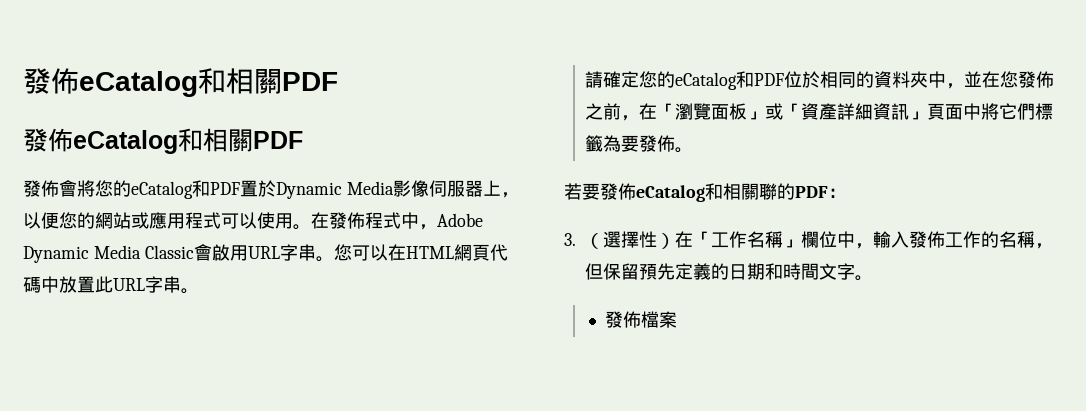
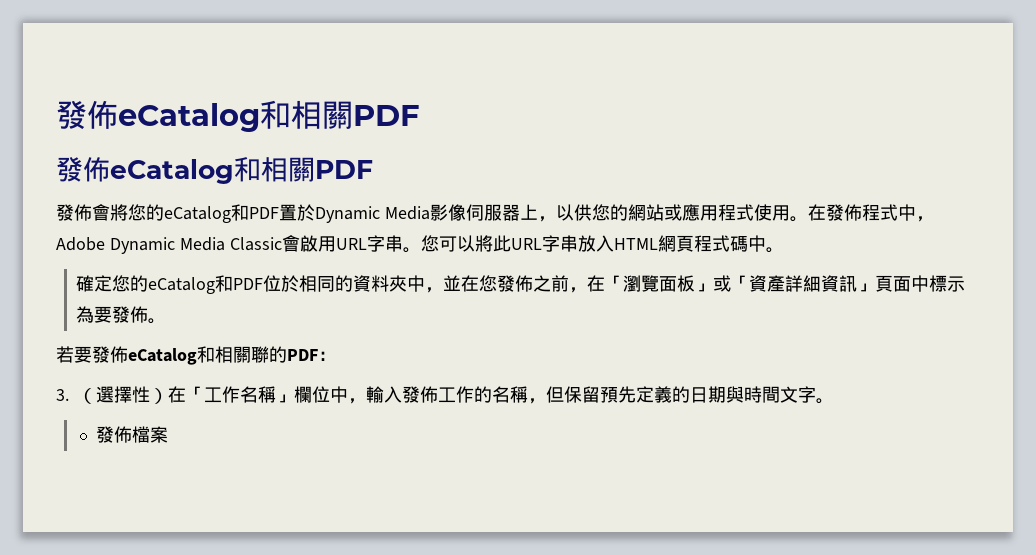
[41,212,59,229] 便 -> [573,204,592,221] 供
[221,212,257,229] 可以 -> (754, 212) none
[387,244,508,261] [23,276,199,294] [585,71,604,88] 在HTML網頁代碼中放置此URL字串。 // 請 -> [474,235,784,253] 將此URL字串放入HTML網頁程式碼中。 //
[981,103,1054,120] [585,135,604,152] 將它們標籤 -> [929,275,966,292] 標示
[765,263,784,280] 和 -> [726,386,744,403] 與

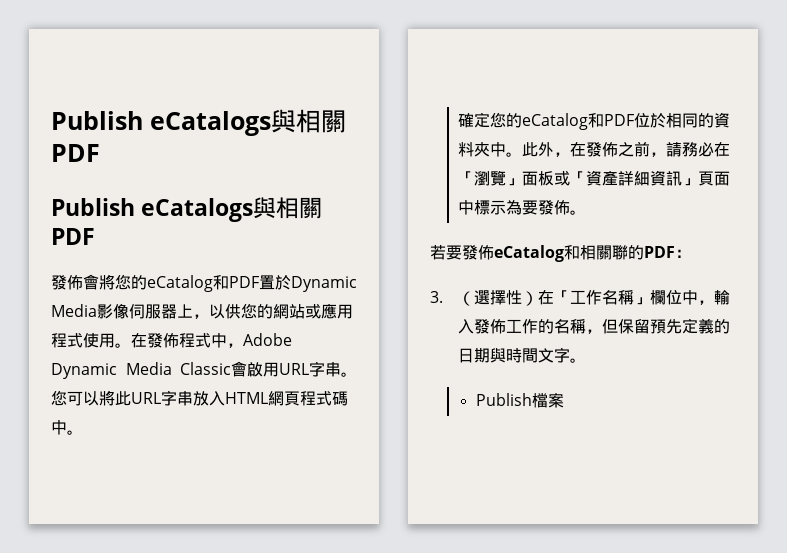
[56,100,419,132] [56,157,261,184] 發佈eCatalog和相關PDF // 發佈eCatalog和 -> [51,109,346,136] [51,144,100,162] [51,197,277,222] Publish eCatalogs與相關PDF // Publish eCatalogs與
[425,275,498,293] ，並在您 -> [505,142,586,157] 。此外，在
(588, 290) none -> [665,142,714,157] 請務必
[659,275,714,292] 面板」 -> [505,171,554,186] 」面板
[96,426,133,443] 發佈 -> [475,393,532,406] Publish

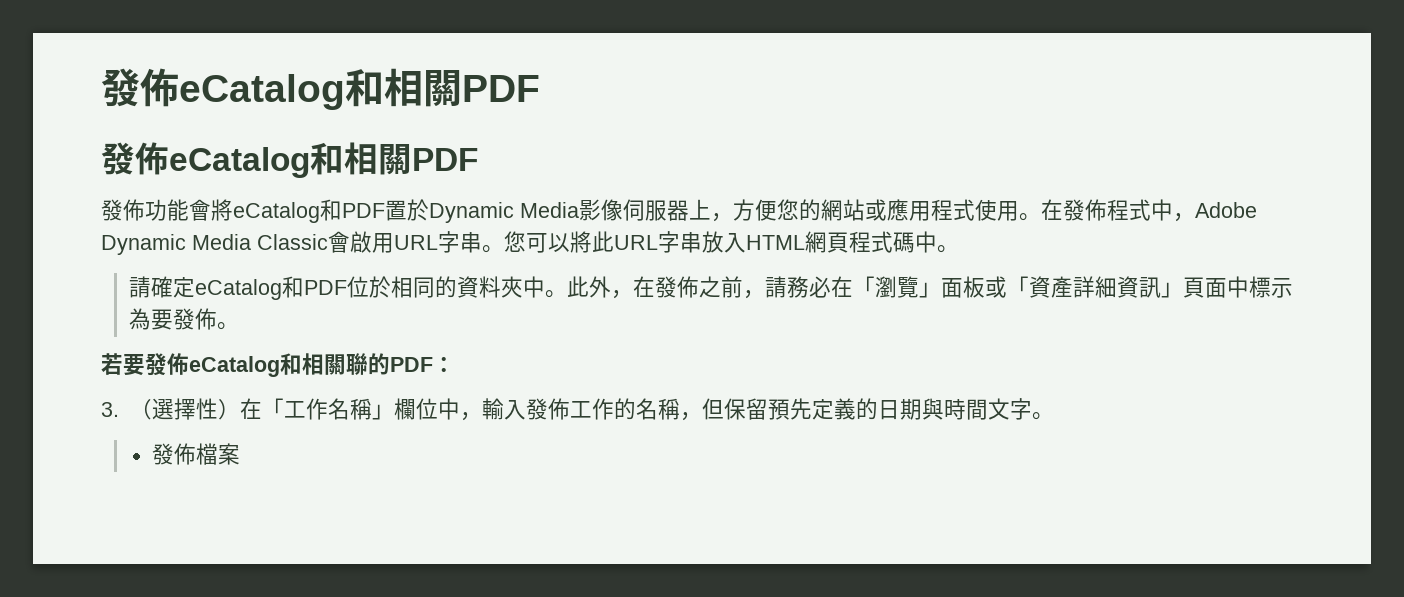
[51,109,346,136] [51,144,100,162] [51,197,323,222] [51,228,95,245] [51,274,147,290] Publish eCatalogs與相關PDF // Publish eCatalogs與相關PDF // 發佈會將您的 -> [101,68,540,110] [101,142,478,178] [101,199,233,221] 發佈eCatalog和相關PDF // 發佈eCatalog和相關PDF // 發佈功能會將
[209,304,241,319] 以供 -> [733,199,777,221] 方便
[457,112,522,128] 確定您的 -> [128,276,195,298] 請確定
[475,393,532,406] Publish -> [152,443,197,465] 發佈

